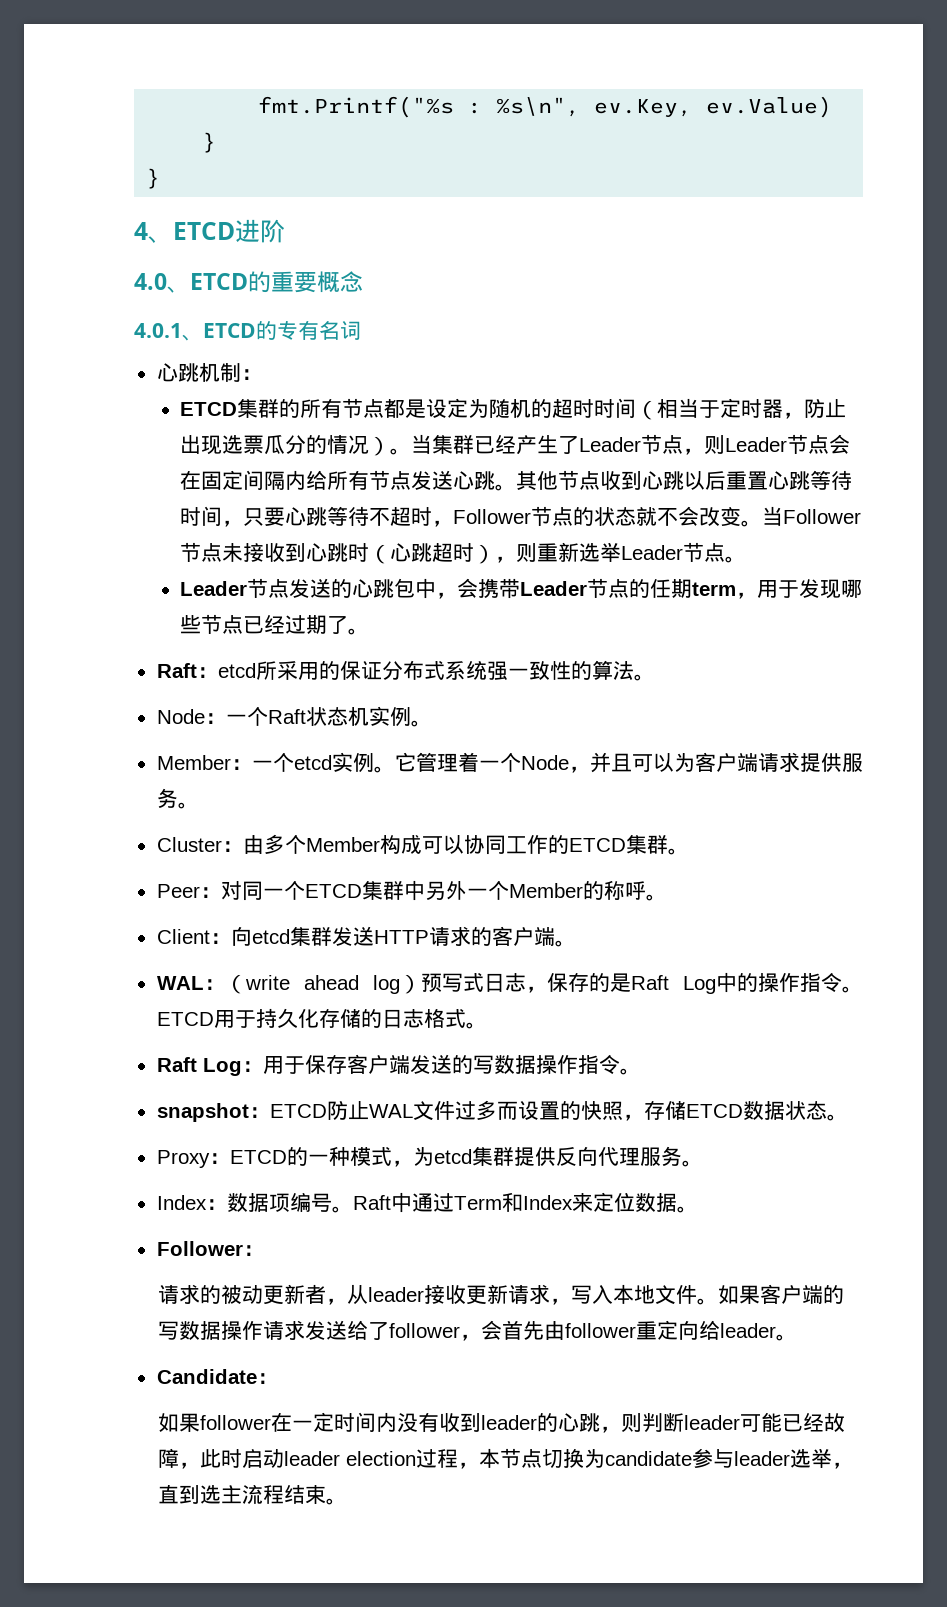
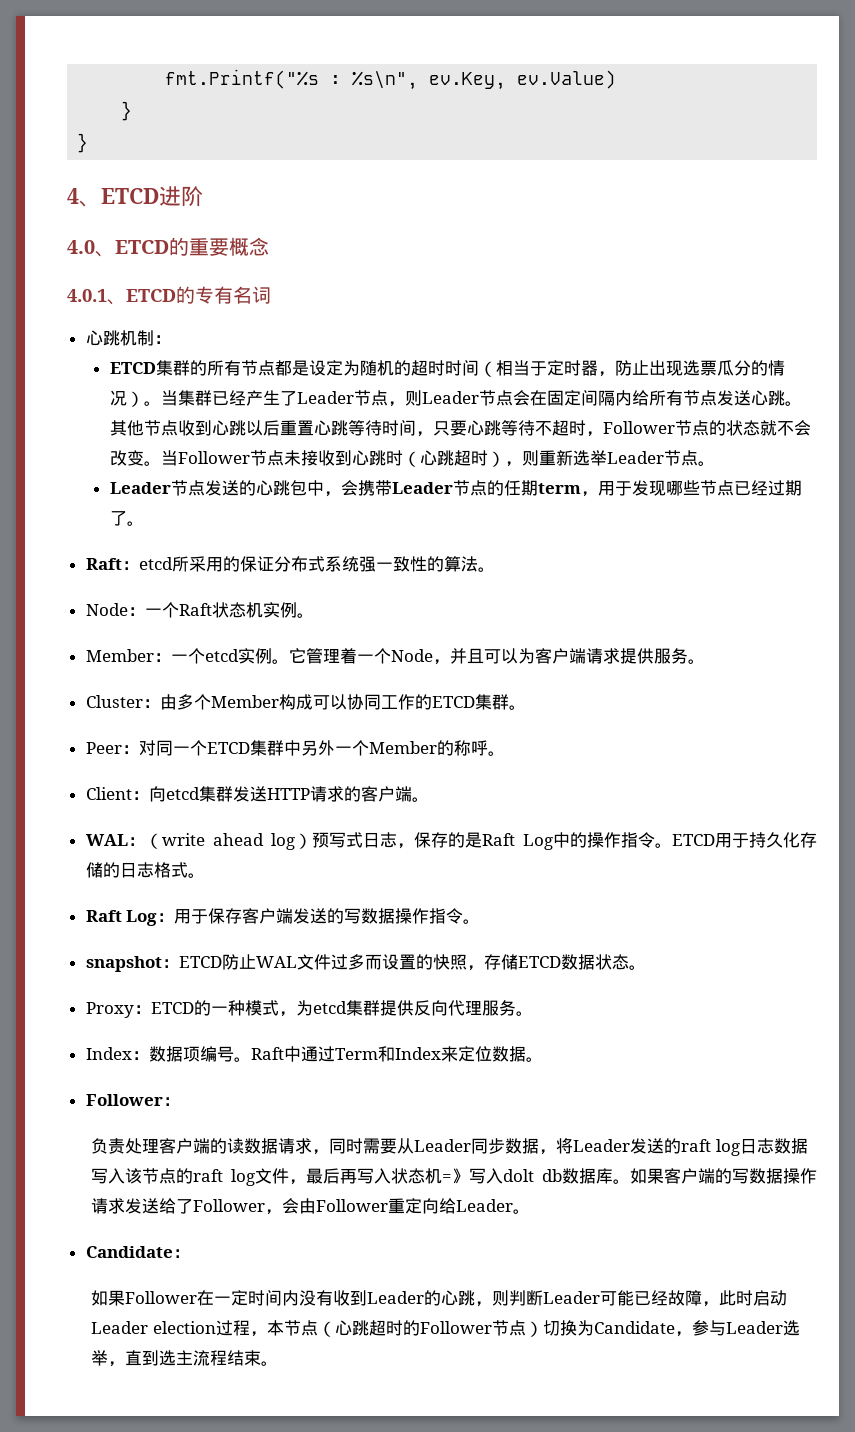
[157,1284,697,1305] 请求的被动更新者，从leader接收更新请求，写入本地文件 -> [90,1138,808,1156] [90,1168,613,1186] 负责处理客户端的读数据请求，同时需要从Leader同步数据，将Leader发送的raft log日志数据写入该节点的raft log文件，最后再写入状态机=》写入dolt db数据库
[388,1320,636,1341] follower，会首先由follower -> [192,1198,388,1215] Follower，会由Follower
[719,1323,776,1338] leader -> [455,1199,513,1212] Leader
[199,1415,271,1430] follower -> [124,1291,197,1304] Follower
[480,1415,537,1430] leader -> [366,1291,424,1304] Leader
[683,1415,740,1430] leader -> [542,1291,600,1304] Leader
[283,1451,340,1466] leader -> [90,1321,148,1334] Leader
[541,1448,790,1469] 切换为candidate参与leader -> [317,1320,783,1337] （心跳超时的Follower节点）切换为Candidate，参与Leader

